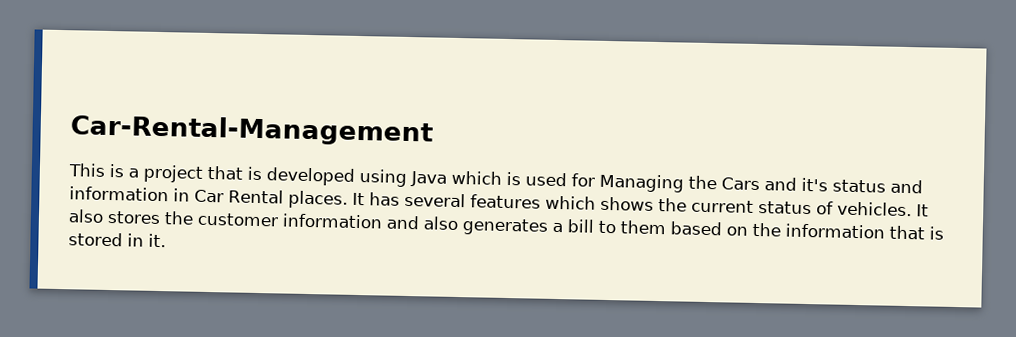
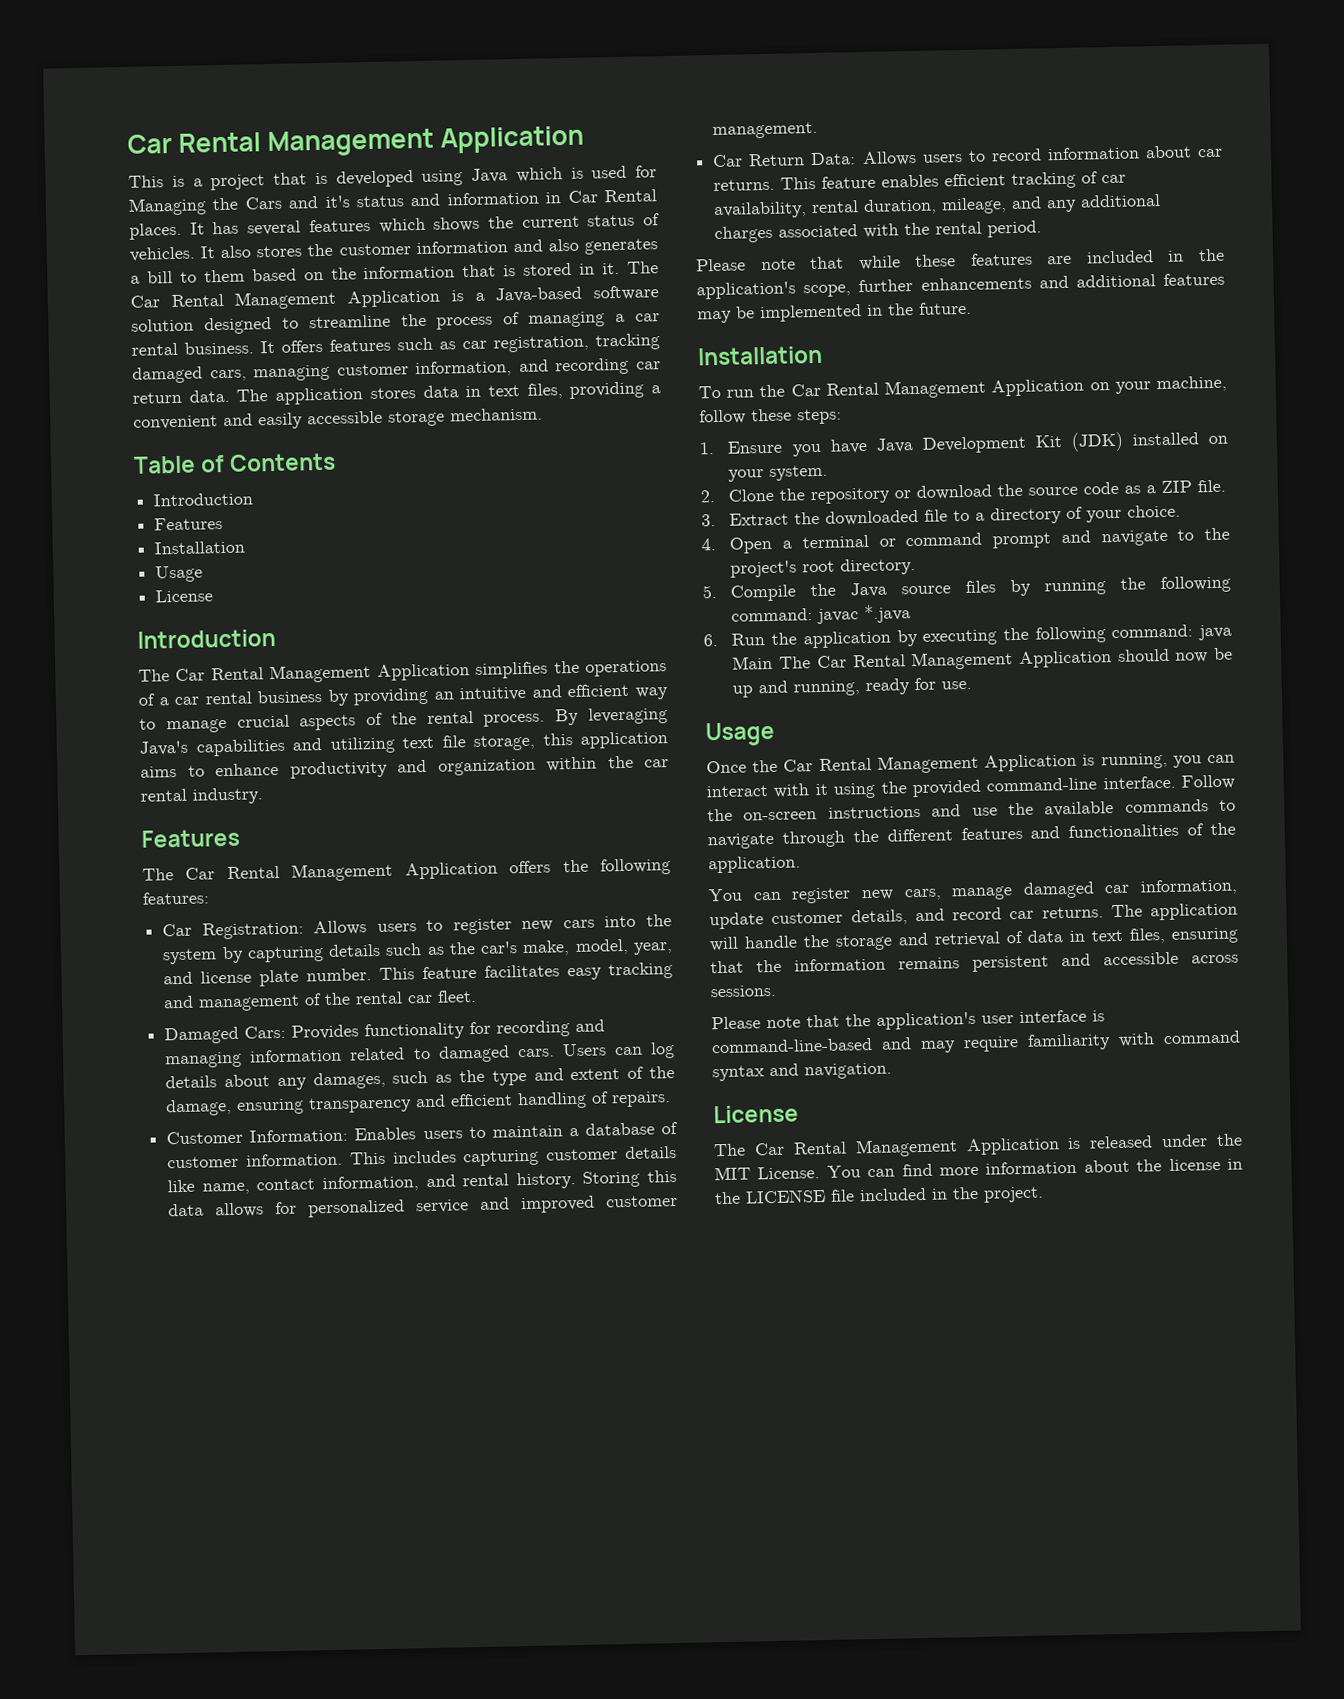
[70,114,433,147] Car-Rental-Management -> [127,125,585,158] Car Rental Management Application
(166, 240) none -> [626,261,659,274] [130,285,659,310] [131,311,661,335] [131,333,660,356] [132,357,661,384] [132,381,661,405] [133,407,543,430] [133,452,337,474] [153,492,254,507] [154,517,224,531] [154,540,246,555] [155,565,204,583] [155,589,214,603] [137,628,276,649] [138,660,667,684] [138,683,668,706] [139,707,668,734] [139,731,668,757] [140,755,669,779] [140,787,263,805] [141,828,240,848] [142,858,671,882] [142,891,209,905] [162,914,672,940] [162,938,673,965] [163,962,673,987] [163,989,478,1012] [164,1019,606,1045] [165,1042,675,1069] [165,1065,675,1091] [165,1091,672,1117] [166,1121,678,1145] [167,1145,677,1169] [167,1169,677,1195] [168,1194,678,1218] [712,121,819,140] [712,145,1223,168] [713,171,1127,192] [713,193,1162,220] [714,220,1043,244] [696,248,1225,272] [696,272,1225,300] [697,301,972,324] [697,345,823,366] [698,375,1227,399] [699,408,842,425] [699,431,1228,457] [728,464,829,482] [700,479,1227,505] [701,504,1182,527] [701,527,1230,554] [730,557,917,578] [702,575,1231,602] [731,604,912,625] [703,624,1232,649] [732,647,1233,671] [732,677,973,698] [705,721,775,747] [706,752,1235,774] [706,774,1235,799] [707,799,1236,822] [707,822,1236,850] [708,855,801,874] [708,878,1238,904] [709,902,1238,930] [709,927,1238,952] [710,951,1239,974] [710,984,776,998] [711,1009,1105,1030] [711,1030,1241,1054] [712,1062,892,1082] [713,1104,799,1124] [713,1133,1243,1158] [714,1157,1243,1181] [714,1186,1044,1205] The Car Rental Management Application is a Java-based software solution designed to streamline the process of managing a car rental business. It offers features such as car registration, tracking damaged cars, managing customer information, and recording car return data. The application stores data in text files, providing a convenient and easily accessible storage mechanism. // Table of Contents // Introduction // Features // Installation // Usage // License // Introduction // The Car Rental Management Application simplifies the operations of a car rental business by providing an intuitive and efficient way to manage crucial aspects of the rental process. By leveraging Java's capabilities and utilizing text file storage, this application aims to enhance productivity and organization within the car rental industry. // Features // The Car Rental Management Application offers the following features: // Car Registration: Allows users to register new cars into the system by capturing details such as the car's make, model, year, and license plate number. This feature facilitates easy tracking and management of the rental car fleet. // Damaged Cars: Provides functionality for recording and managing information related to damaged cars. Users can log details about any damages, such as the type and extent of the damage, ensuring transparency and efficient handling of repairs. // Customer Information: Enables users to maintain a database of customer information. This includes capturing customer details like name, contact information, and rental history. Storing this data allows for personalized service and improved customer management. // Car Return Data: Allows users to record information about car returns. This feature enables efficient tracking of car availability, rental duration, mileage, and any additional charges associated with the rental period. // Please note that while these features are included in the application's scope, further enhancements and additional features may be implemented in the future. // Installation // To run the Car Rental Management Application on your machine, follow these steps: // 1. Ensure you have Java Development Kit (JDK) installed on your system. // 2. Clone the repository or download the source code as a ZIP file. // 3. Extract the downloaded file to a directory of your choice. // 4. Open a terminal or command prompt and navigate to the project's root directory. // 5. Compile the Java source files by running the following command: javac *.java // 6. Run the application by executing the following command: java Main The Car Rental Management Application should now be up and running, ready for use. // Usage // Once the Car Rental Management Application is running, you can interact with it using the provided command-line interface. Follow the on-screen instructions and use the available commands to navigate through the different features and functionalities of the application. // You can register new cars, manage damaged car information, update customer details, and record car returns. The application will handle the storage and retrieval of data in text files, ensuring that the information remains persistent and accessible across sessions. // Please note that the application's user interface is command-line-based and may require familiarity with command syntax and navigation. // License // The Car Rental Management Application is released under the MIT License. You can find more information about the license in the LICENSE file included in the project.

